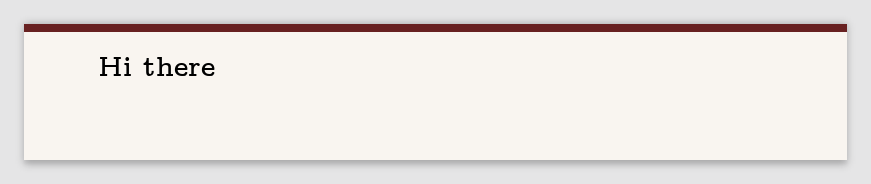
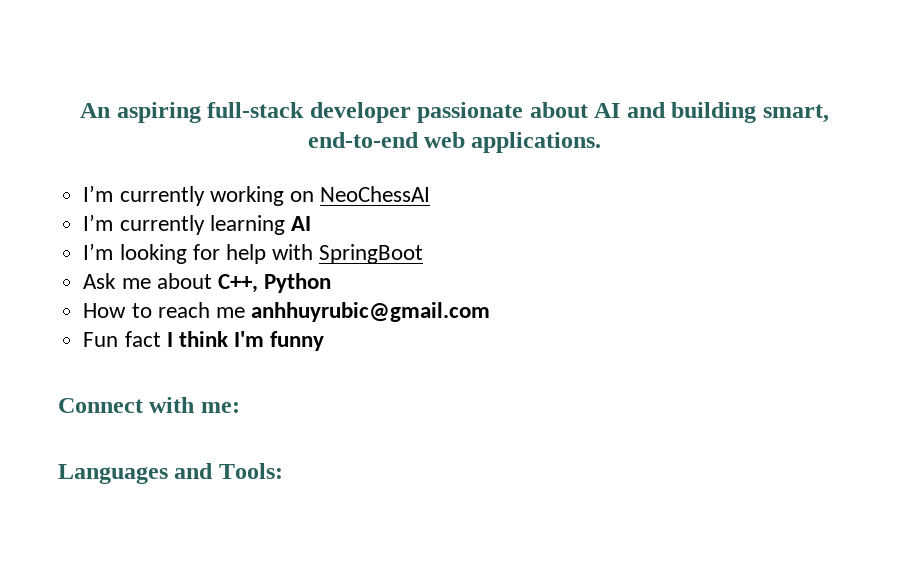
[98,57,215,76] Hi there -> [80,102,829,123] [307,132,602,153] [83,185,431,206] [83,214,311,235] [83,243,424,264] [83,273,332,293] [83,302,491,322] [83,331,325,351] [58,397,240,413] [58,463,283,484] An aspiring full-stack developer passionate about AI and building smart, end-to-end web applications. // I’m currently working on NeoChessAI // I’m currently learning AI // I’m looking for help with SpringBoot // Ask me about C++, Python // How to reach me anhhuyrubic@gmail.com // Fun fact I think I'm funny // Connect with me: // Languages and Tools:

